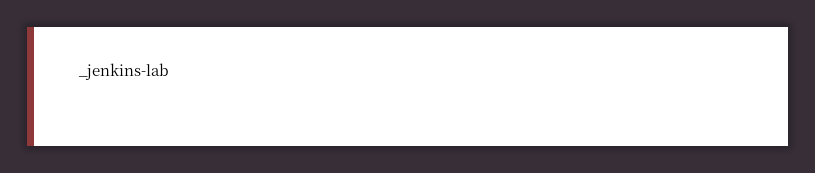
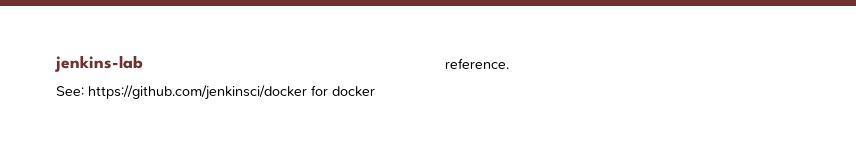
[78,63,169,80] _jenkins-lab -> [54,55,143,72] [56,85,375,100] [445,58,509,69] jenkins-lab // See: https://github.com/jenkinsci/docker for docker reference.

